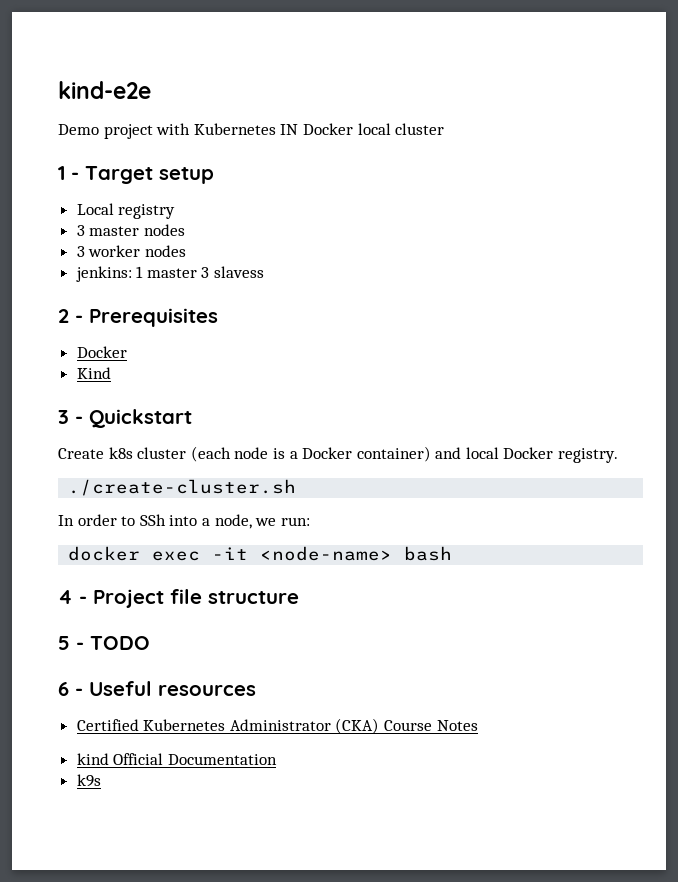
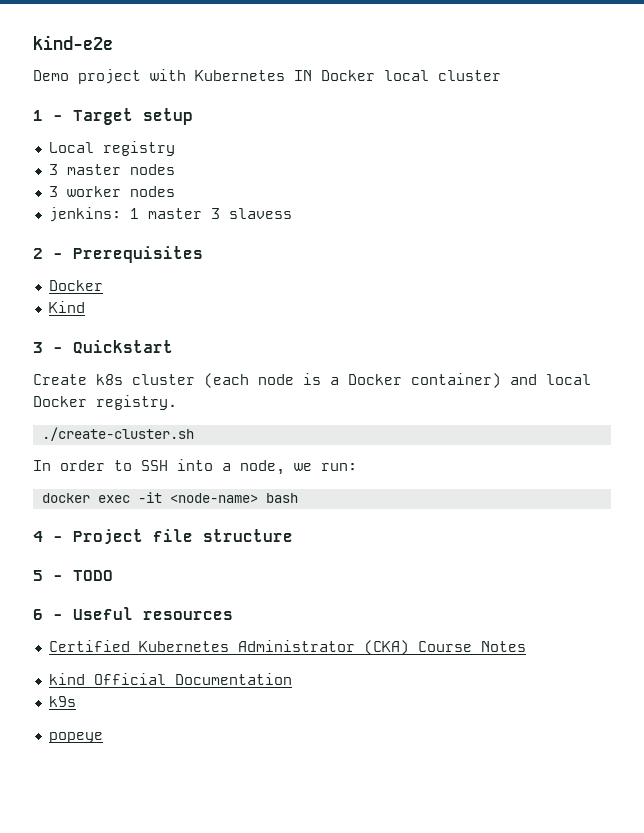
[139,514,166,526] SSh -> [141,460,168,471] SSH
(101, 780) none -> [48,732,103,743] // popeye

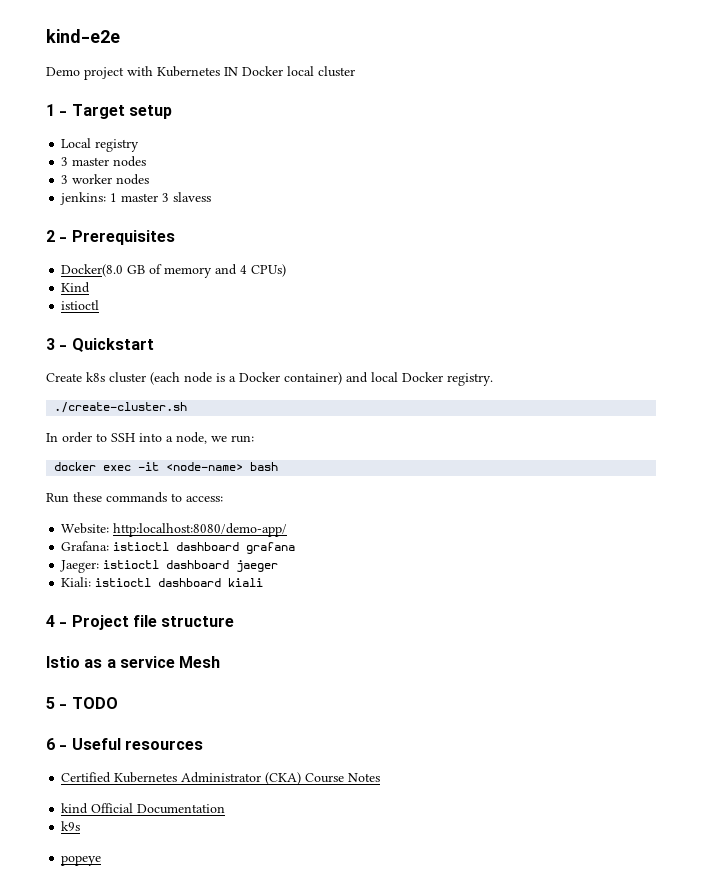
[48,280,103,291] Docker -> [61,264,287,278] Docker(8.0 GB of memory and 4 CPUs)
(85, 307) none -> [61,300,100,310] // istioctl
(298, 498) none -> [46,492,223,503] [61,523,288,537] [61,541,296,554] [60,560,279,573] [61,577,264,587] // Run these commands to access: // Website: http:localhost:8080/demo-app/ // Grafana: istioctl dashboard grafana // Jaeger: istioctl dashboard jaeger // Kiali: istioctl dashboard kiali
(293, 535) none -> [46,656,221,668] // Istio as a service Mesh

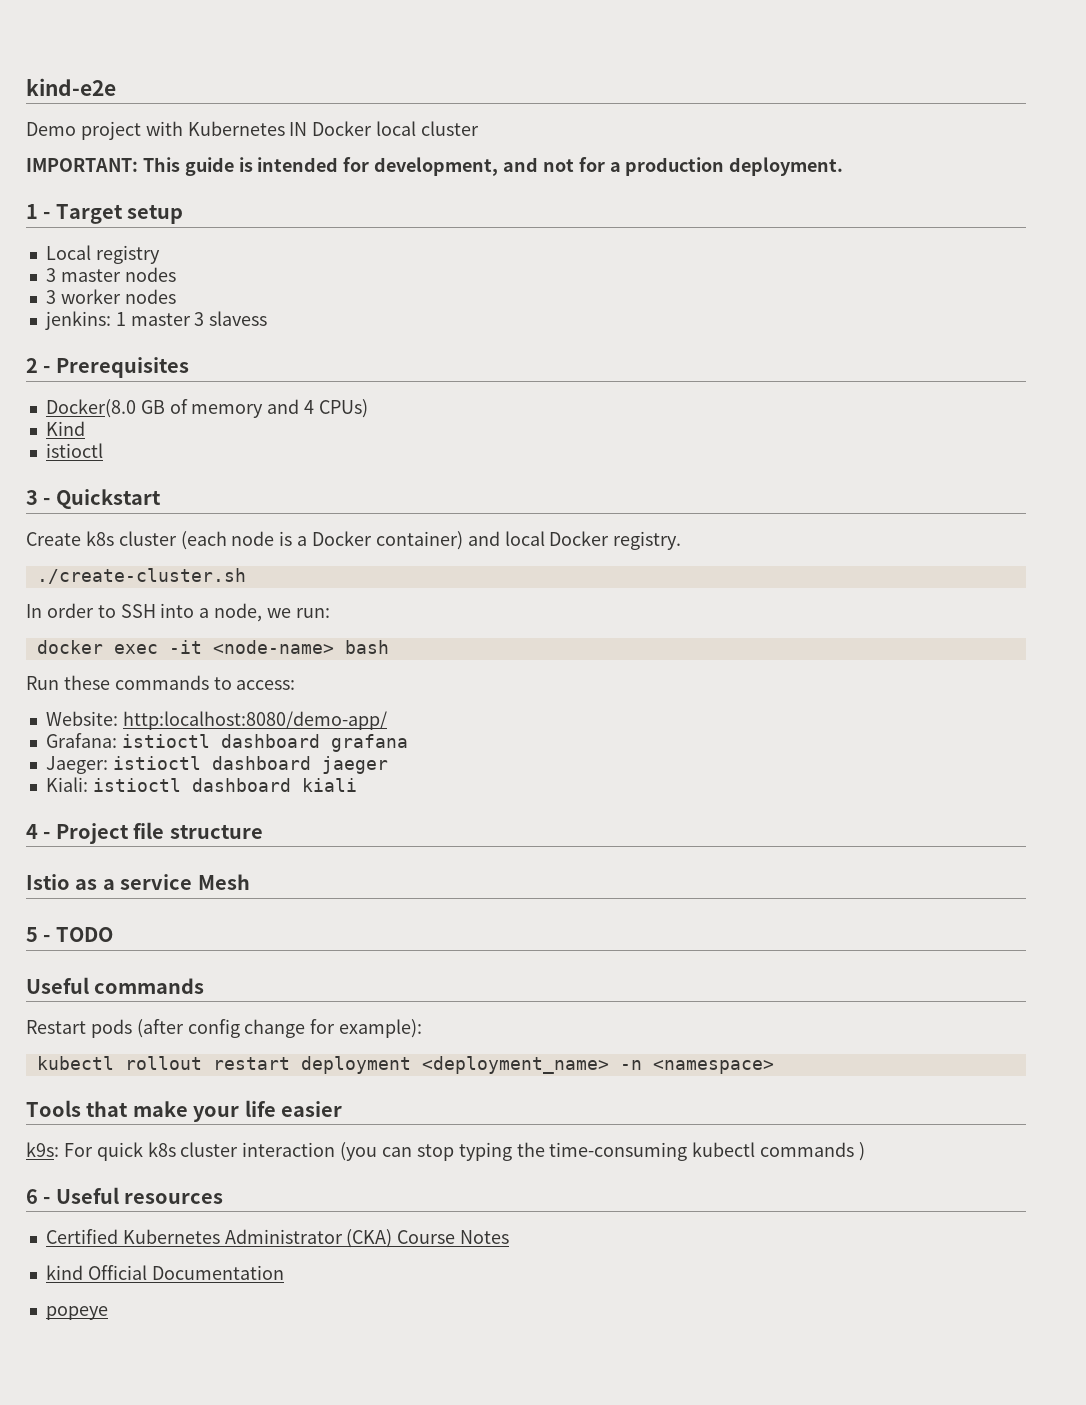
(355, 71) none -> [26,157,844,176] // IMPORTANT: This guide is intended for development, and not for a production deployment.
(118, 703) none -> [26,977,205,994] [26,1019,423,1038] [36,1056,774,1074] [26,1100,342,1122] [26,1142,866,1161] // Useful commands // Restart pods (after config change for example): // kubectl rollout restart deployment <deployment_name> -n <namespace> // Tools that make your life easier // k9s: For quick k8s cluster interaction (you can stop typing the time-consuming kubectl commands )
[61,821,81,831] // k9s -> (284, 1272) none

